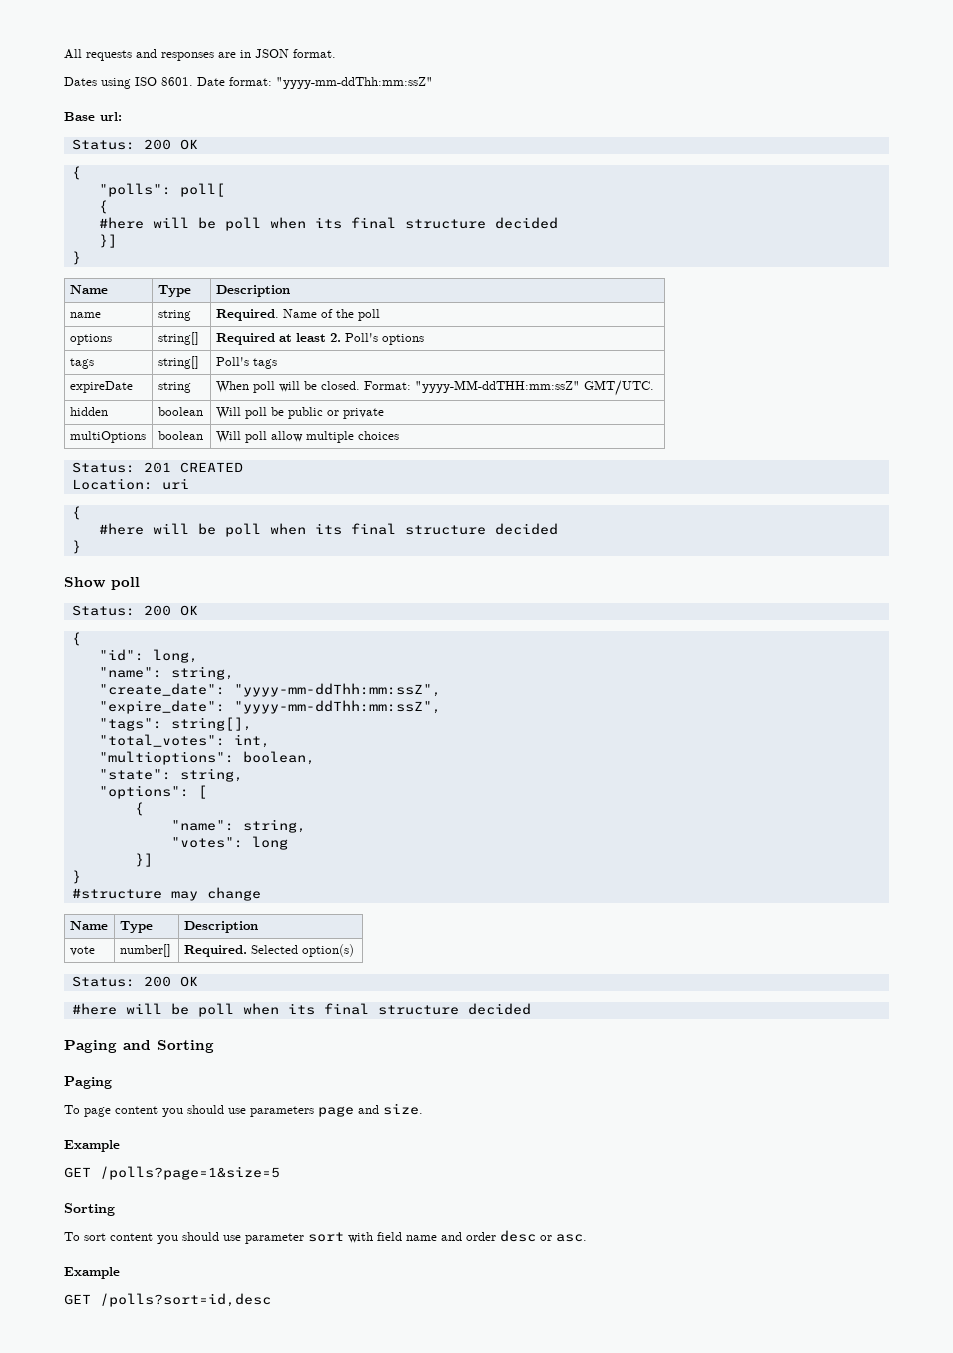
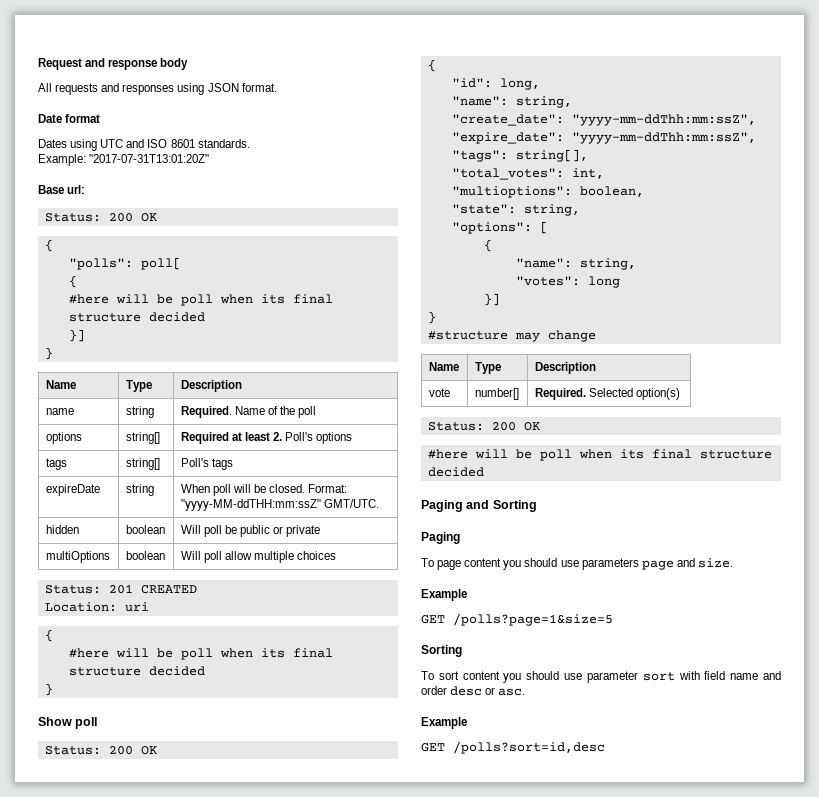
(64, 54) none -> [38,58,189,70] Request and response body //
[218,50,251,58] are in -> [177,83,205,95] using
(336, 53) none -> [38,114,101,123] // Date format
[135,77,433,89] ISO 8601. Date format: "yyyy-mm-ddThh:mm:ssZ" -> [100,139,250,148] [38,154,210,166] UTC and ISO 8601 standards. // Example: "2017-07-31T13:01:20Z"

